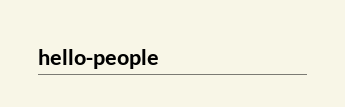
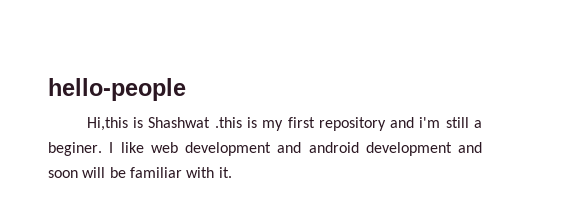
(159, 59) none -> [86,117,482,131] [48,142,482,156] [48,167,232,178] // Hi,this is Shashwat .this is my first repository and i'm still a beginer. I like web development and android development and soon will be familiar with it.

